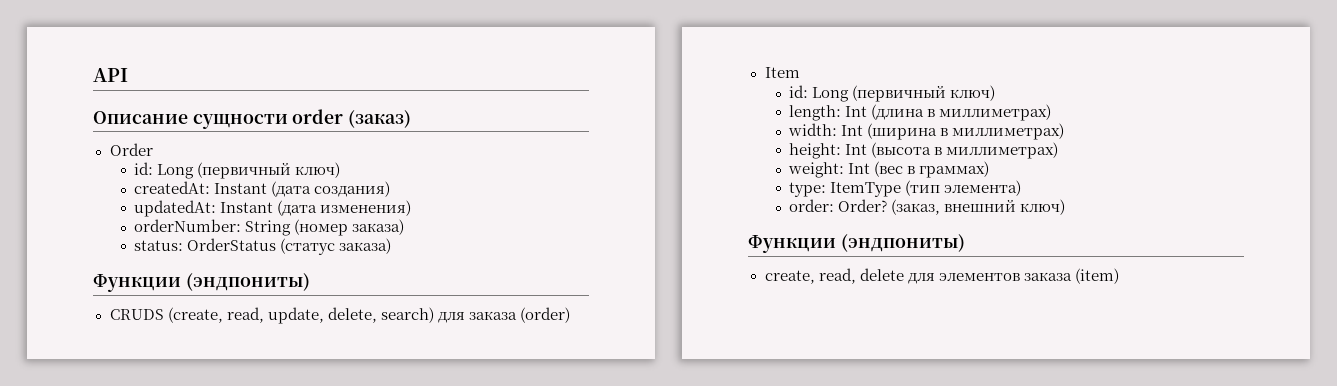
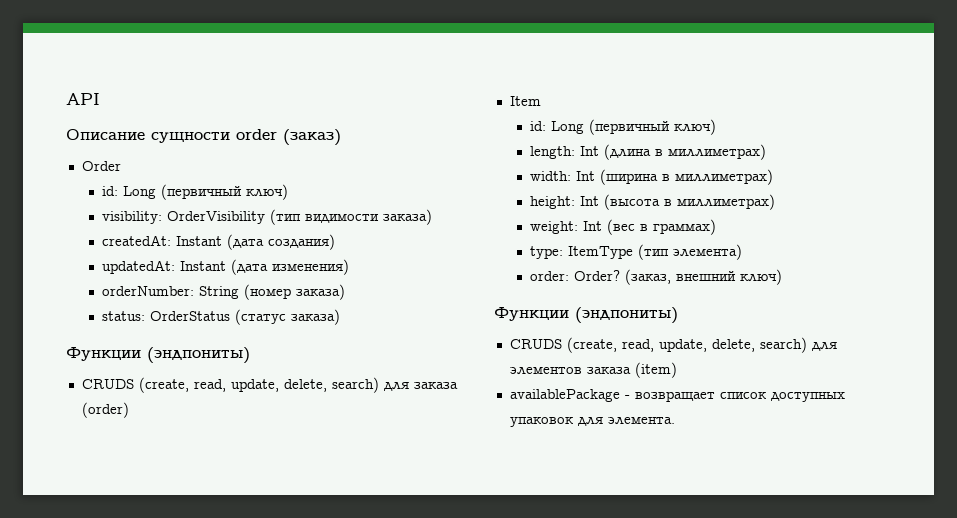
(341, 170) none -> [102,209,433,225] // visibility: OrderVisibility (тип видимости заказа)
[764,268,1119,284] create, read, delete для элементов заказа (item) -> [509,337,837,353] [509,362,677,378] [509,389,845,402] [509,417,675,427] CRUDS (create, read, update, delete, search) для элементов заказа (item) // availablePackage - возвращает список доступных упаковок для элемента.

